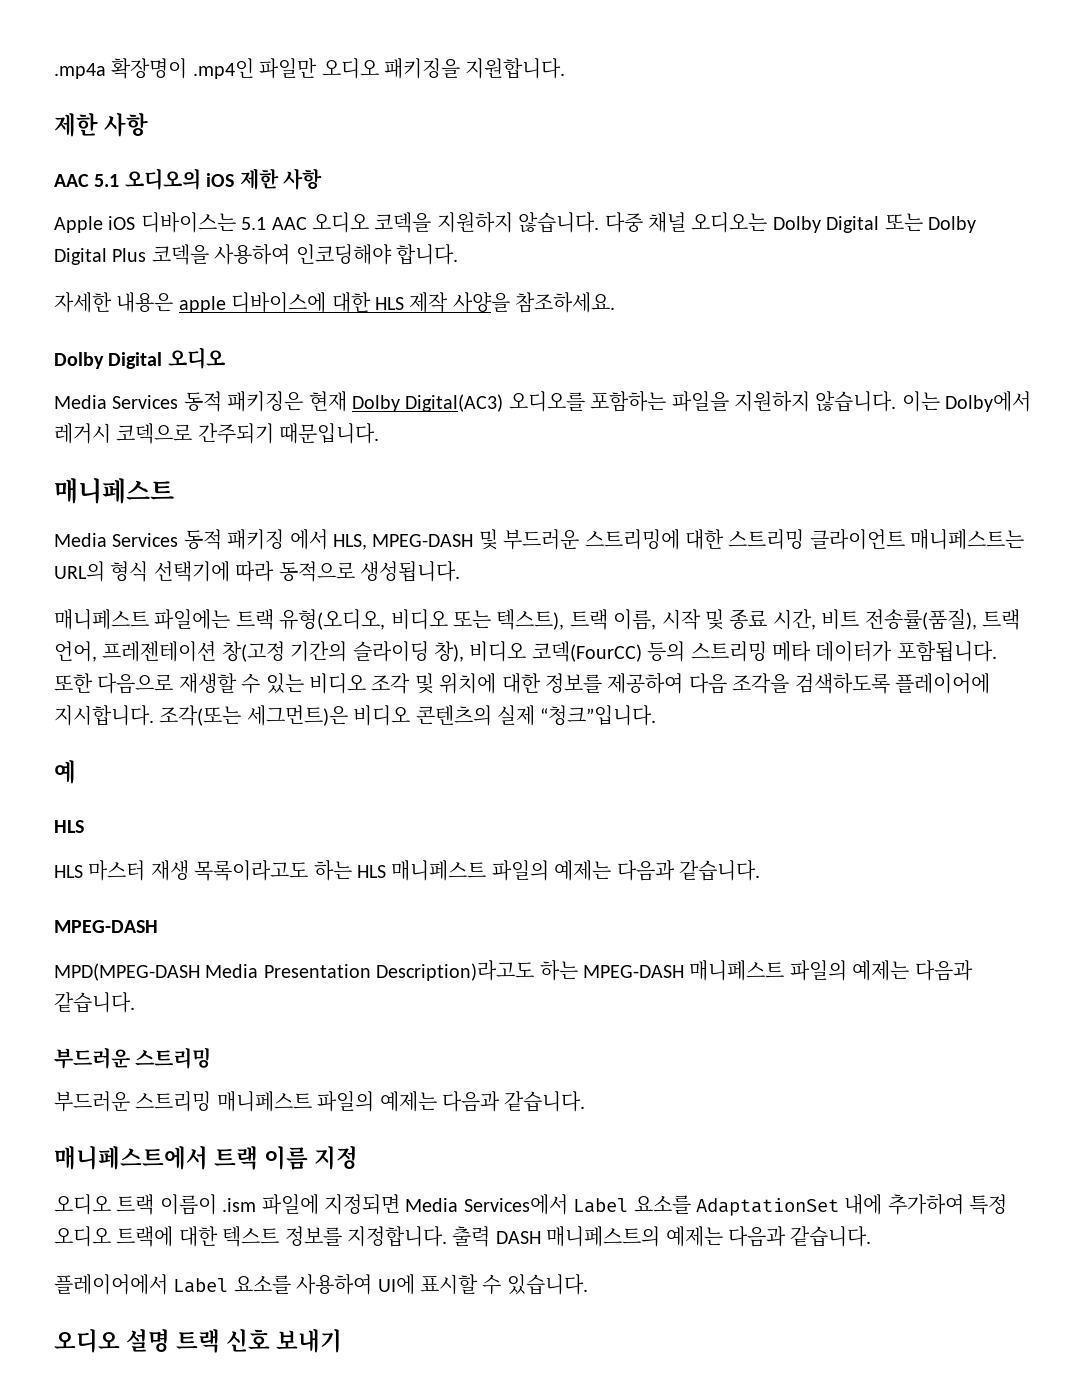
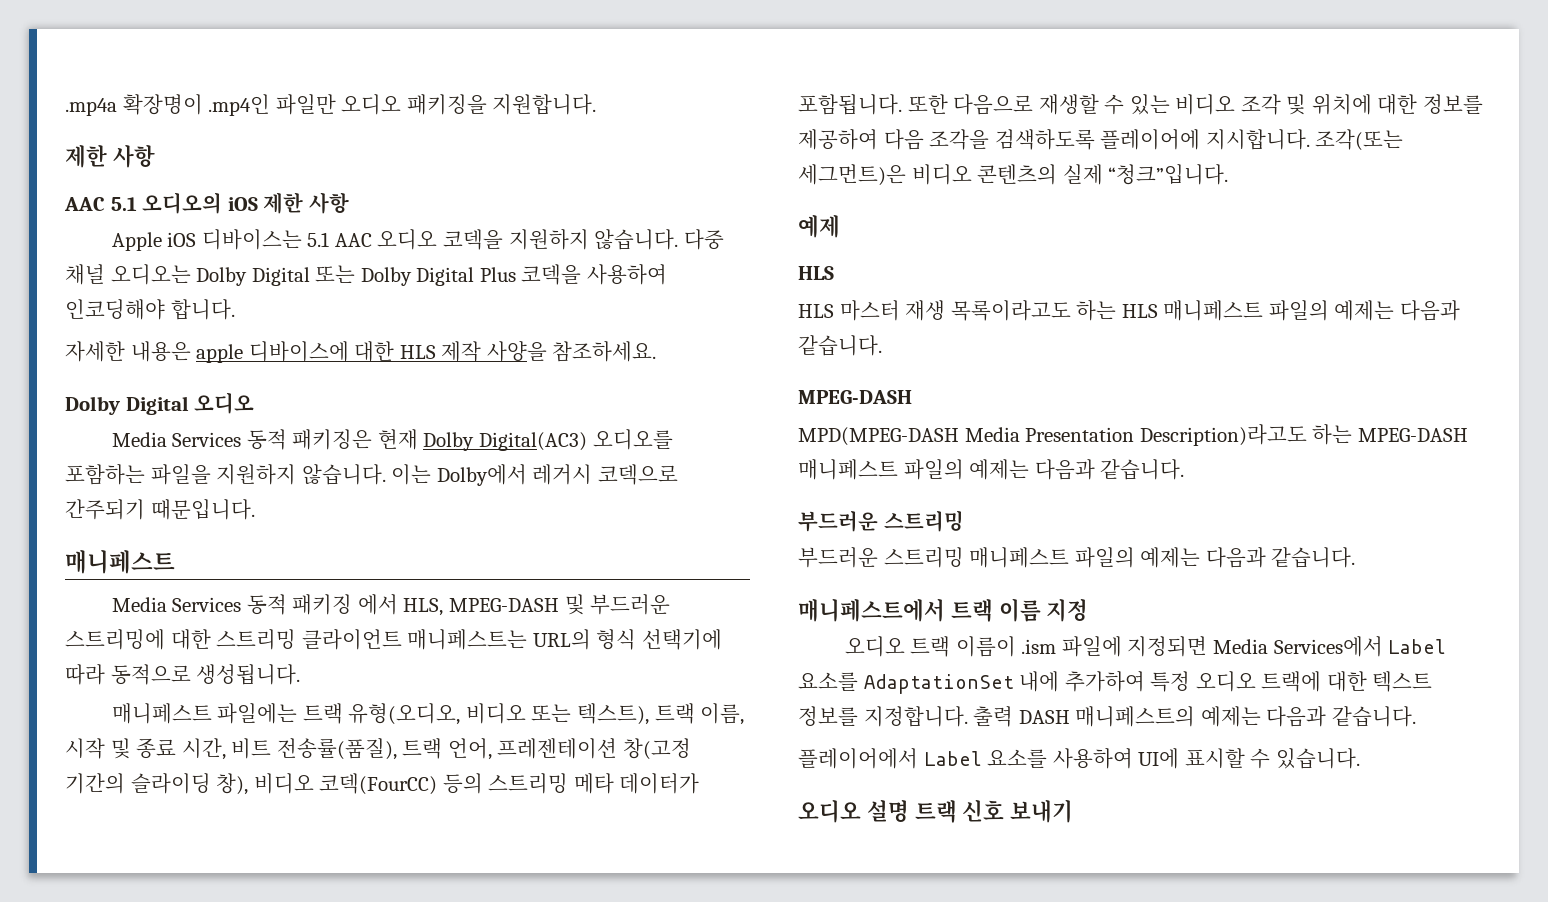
[54,760,76,784] 예 -> [798,215,840,238] 예제

